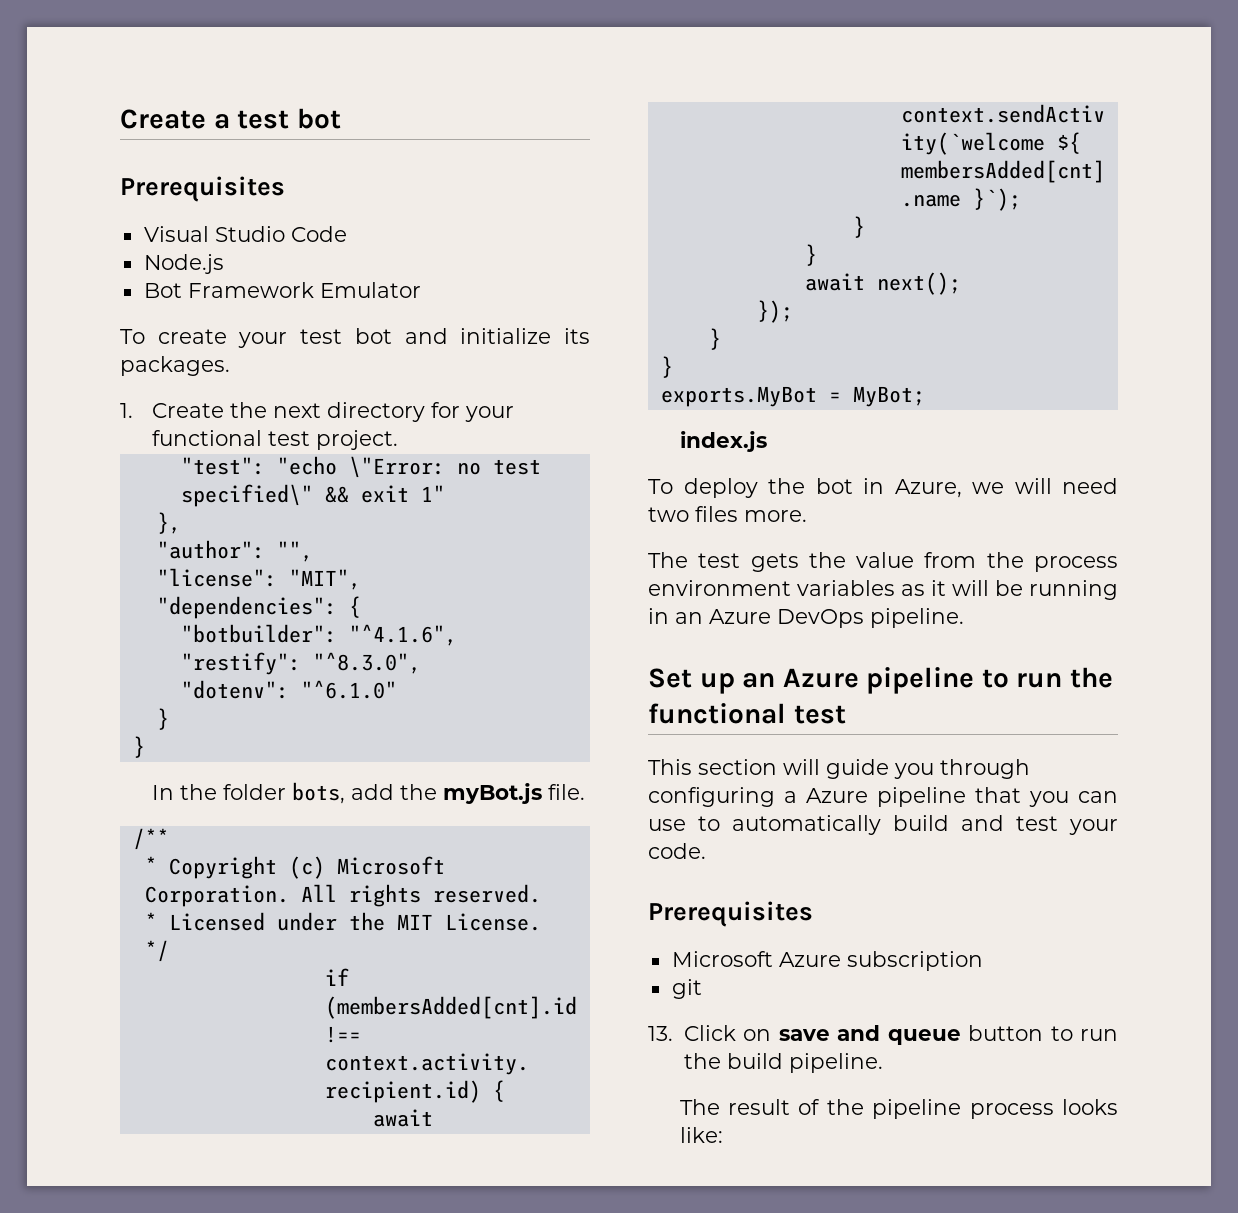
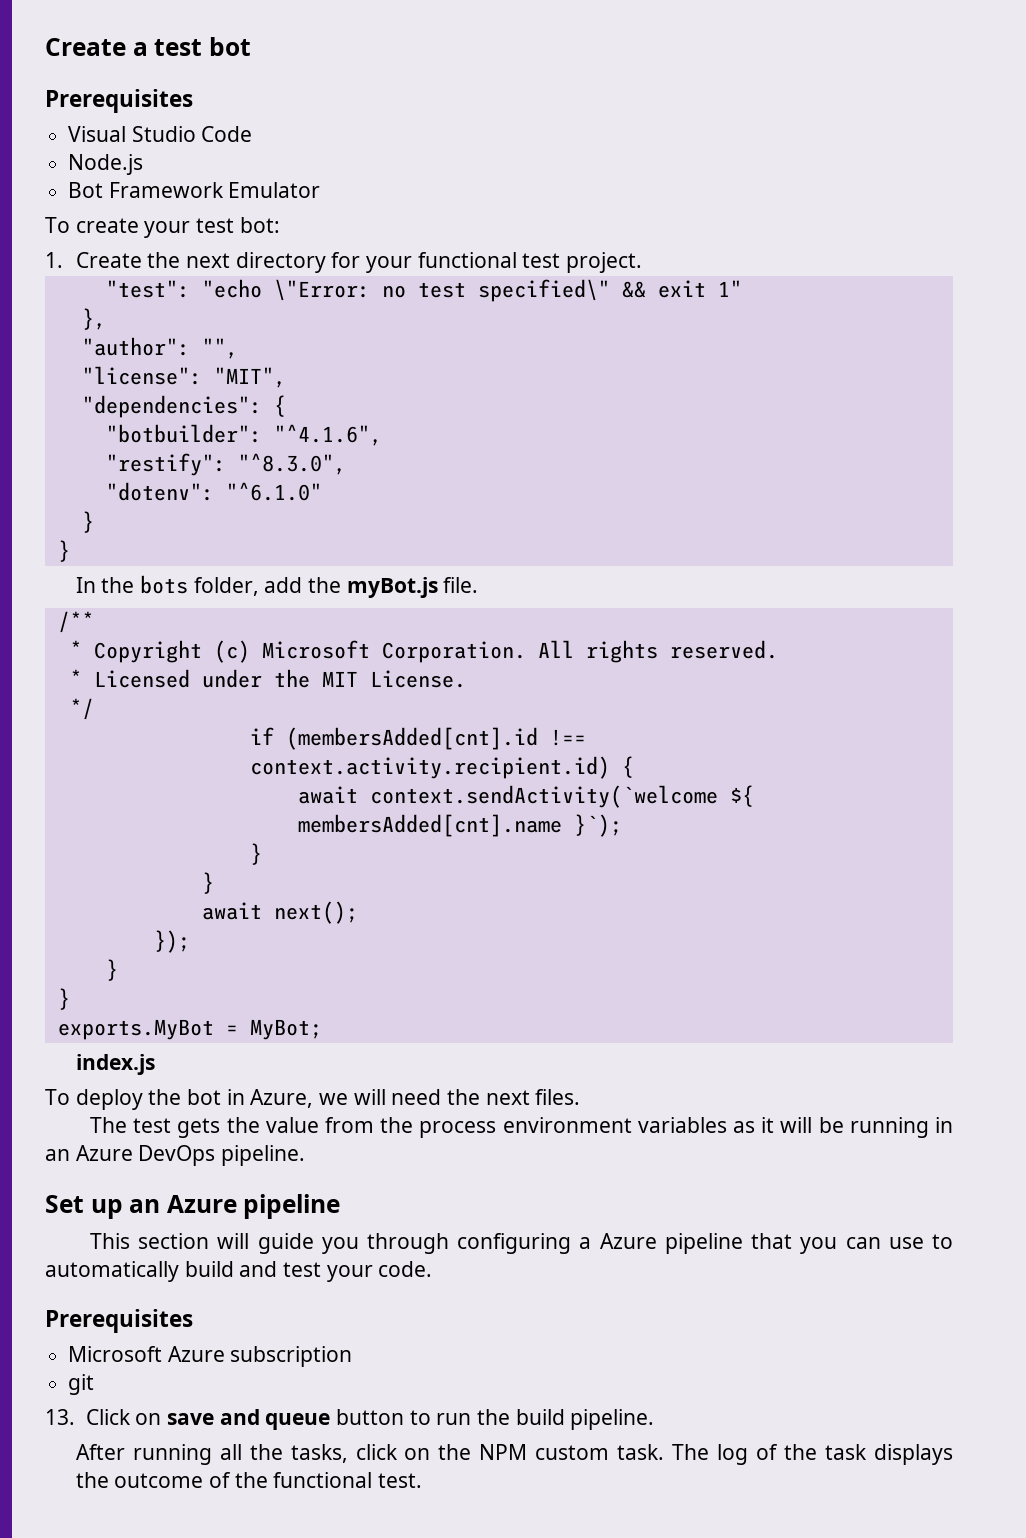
[354,328,590,344] [120,356,230,376] bot and initialize its packages. -> [239,217,280,233] bot:
[222,782,345,804] folder bots, -> [140,575,259,596] bots folder,
[648,506,807,522] two files more. -> [447,1089,581,1105] the next files.
[981,667,1113,688] [648,703,846,724] to run the functional test -> (341, 1206) none
[679,1099,1118,1119] [679,1127,723,1143] The result of the pipeline process looks like: -> [75,1444,953,1465] [75,1472,423,1488] After running all the tasks, click on the NPM custom task. The log of the task displays the outcome of the functional test.

